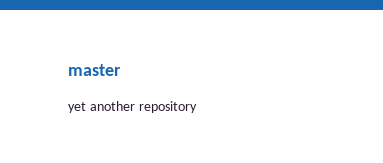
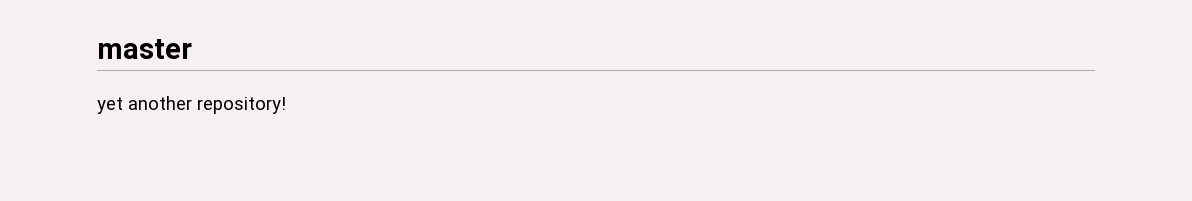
[138,101,197,113] repository -> [197,97,286,114] repository!

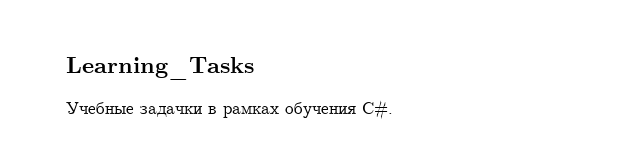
[97,39,192,59] [97,96,286,114] master // yet another repository! -> [66,57,254,80] [66,100,393,120] Learning_Tasks // Учебные задачки в рамках обучения C#.

